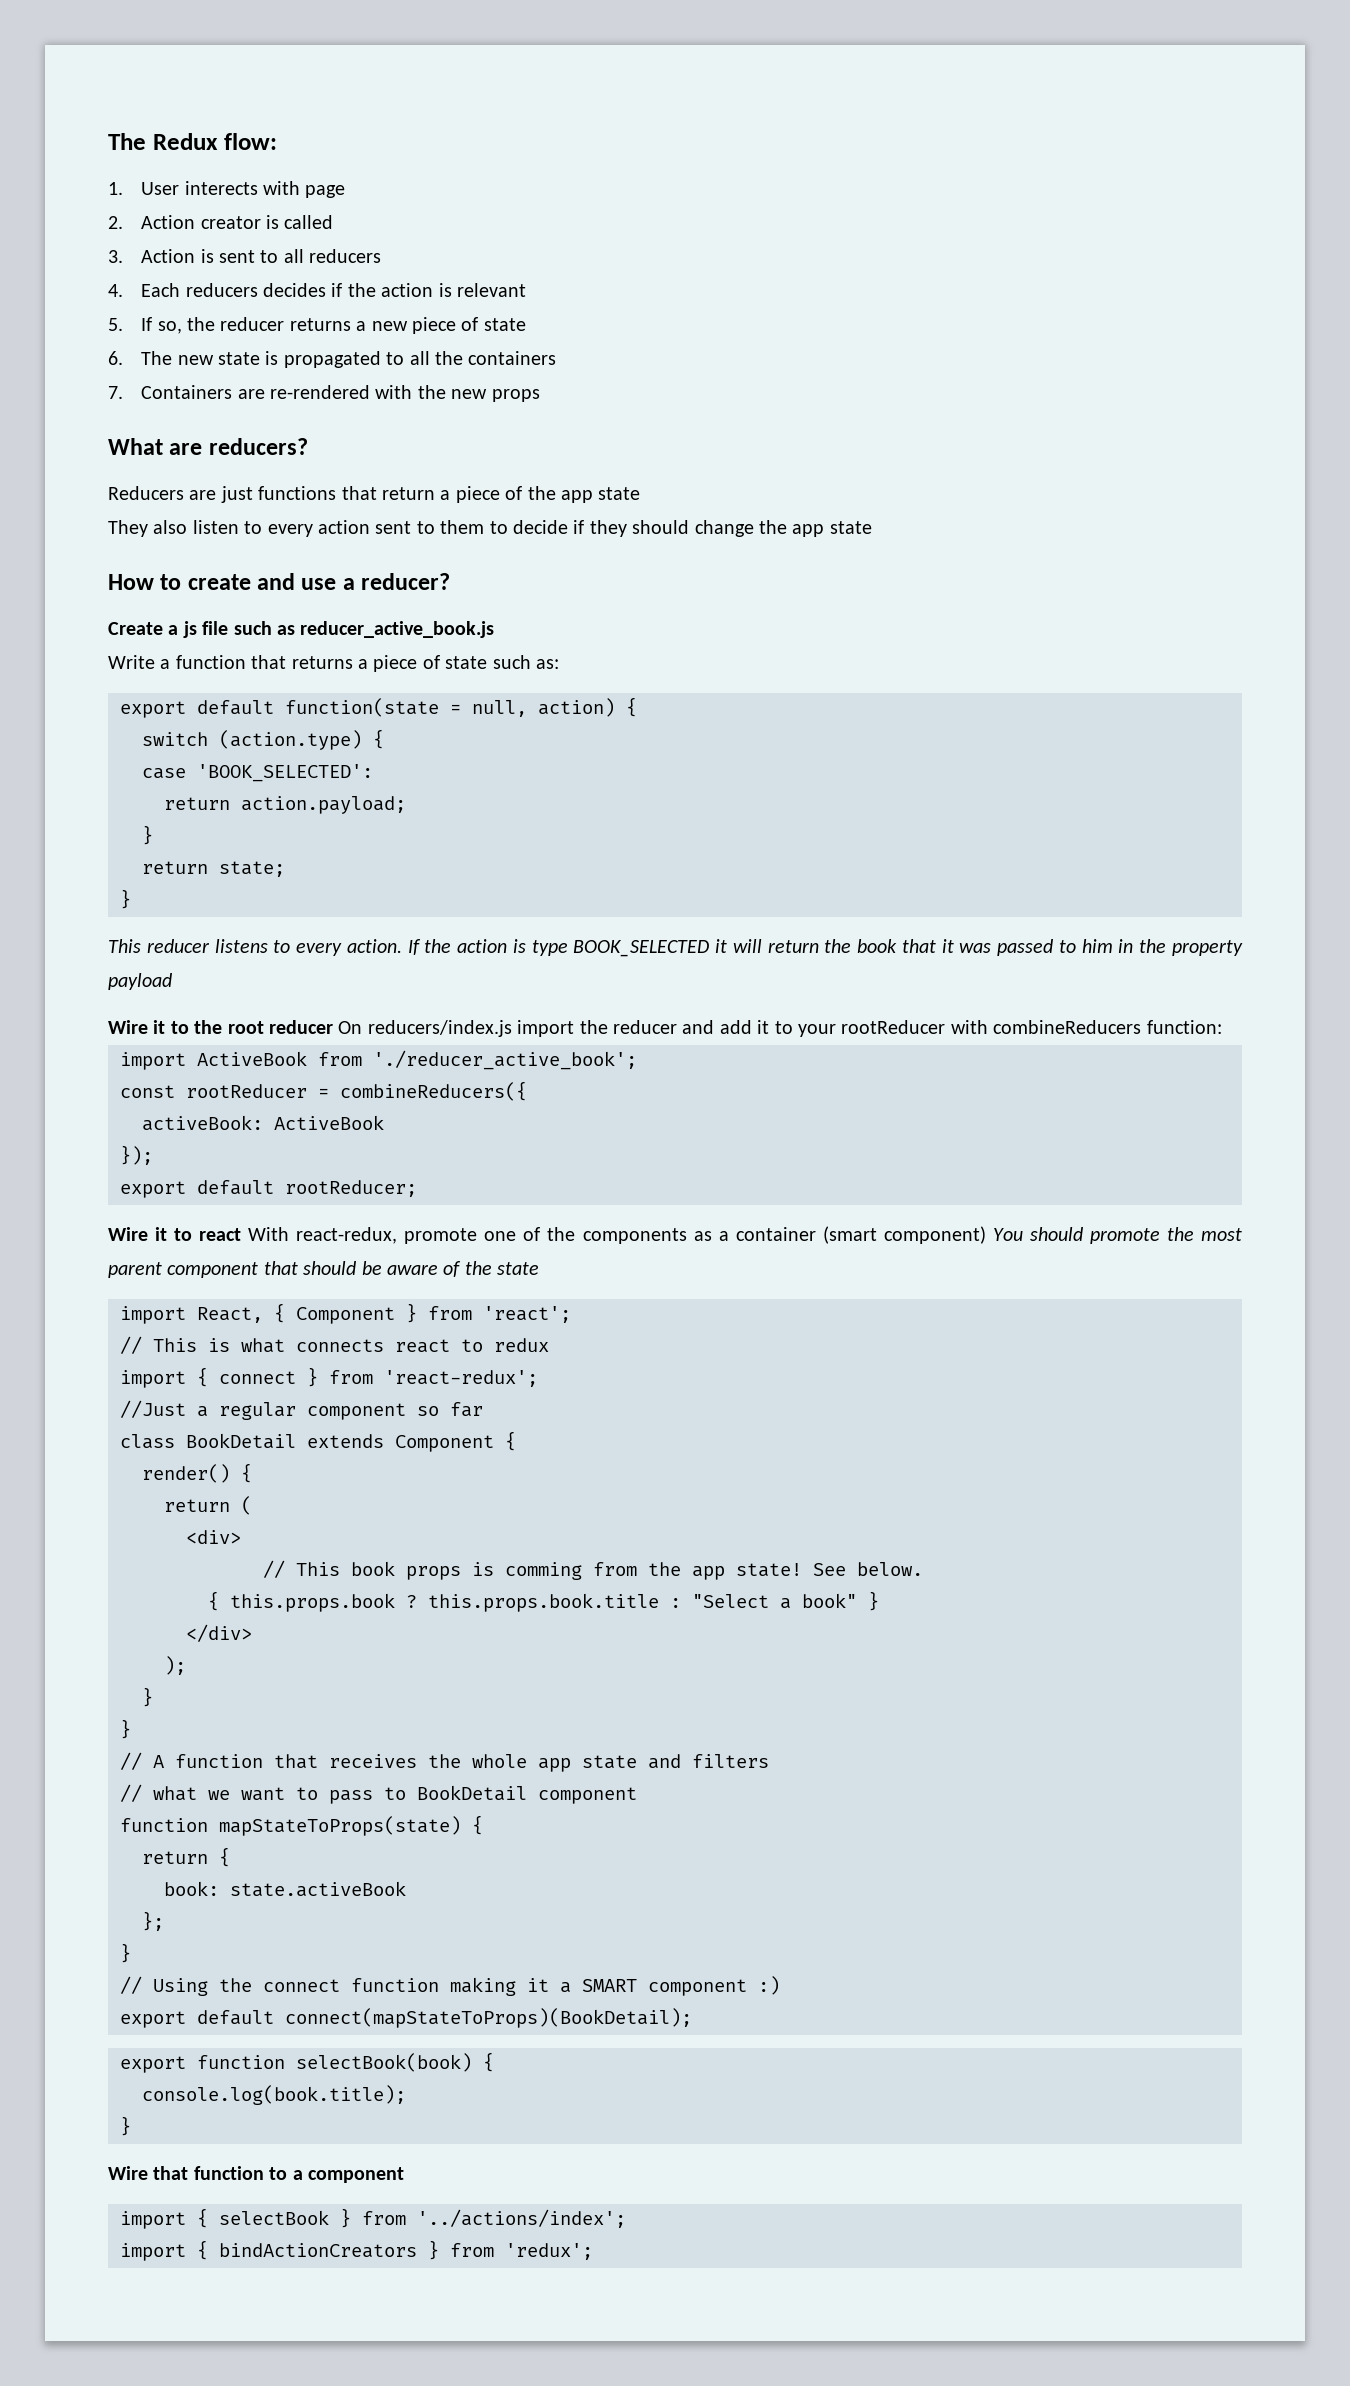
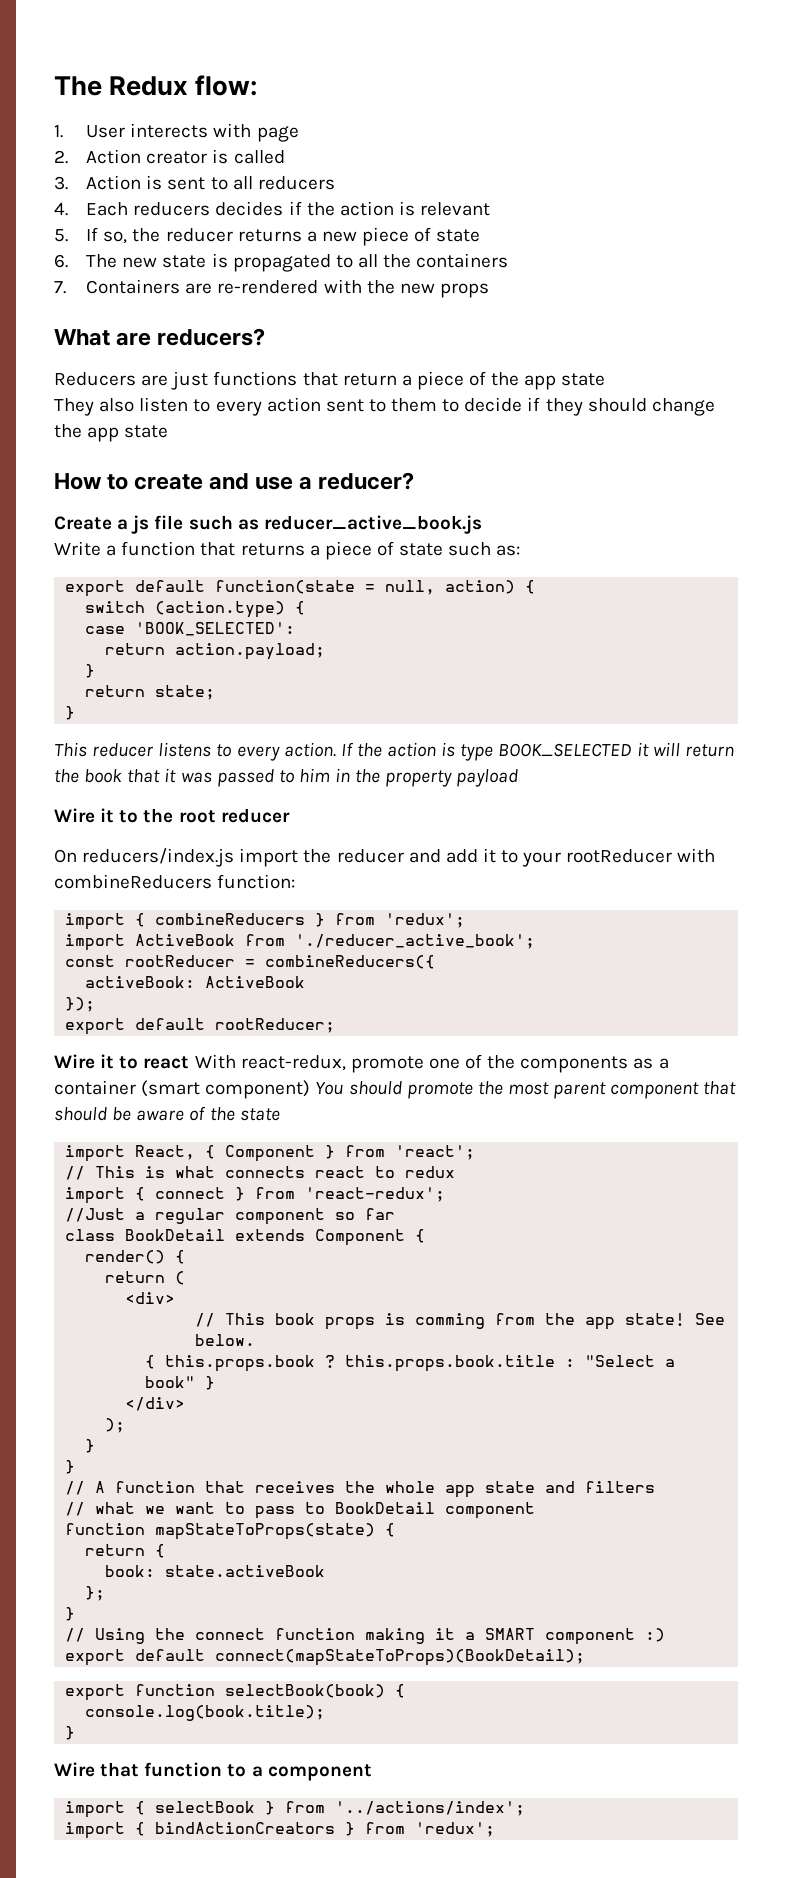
(333, 1027) none -> (290, 815) //
(1222, 1027) none -> [65,913,466,930] // import { combineReducers } from 'redux';

